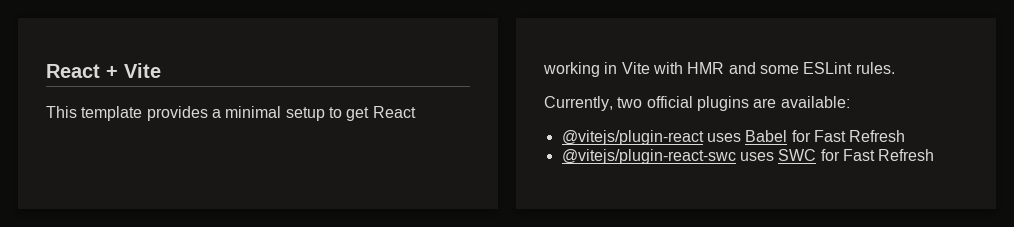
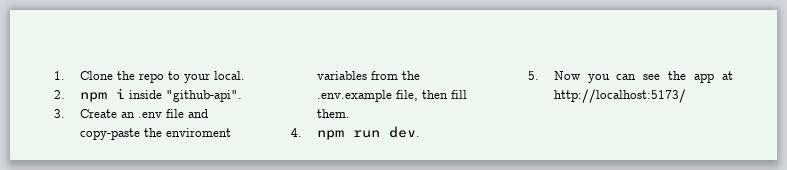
[46,63,161,78] [46,106,416,121] [543,62,895,77] [544,96,850,111] [561,130,906,145] [561,149,935,164] React + Vite // This template provides a minimal setup to get React working in Vite with HMR and some ESLint rules. // Currently, two official plugins are available: // @vitejs/plugin-react uses Babel for Fast Refresh // @vitejs/plugin-react-swc uses SWC for Fast Refresh -> [54,71,245,83] [54,88,242,102] [54,109,208,118] [79,128,231,140] [316,71,420,80] [316,90,467,102] [316,109,350,118] [291,126,420,140] [528,71,733,83] [553,89,686,103] 1. Clone the repo to your local. // 2. npm i inside "github-api". // 3. Create an .env file and copy-paste the enviroment variables from the .env.example file, then fill them. // 4. npm run dev. // 5. Now you can see the app at http://localhost:5173/

